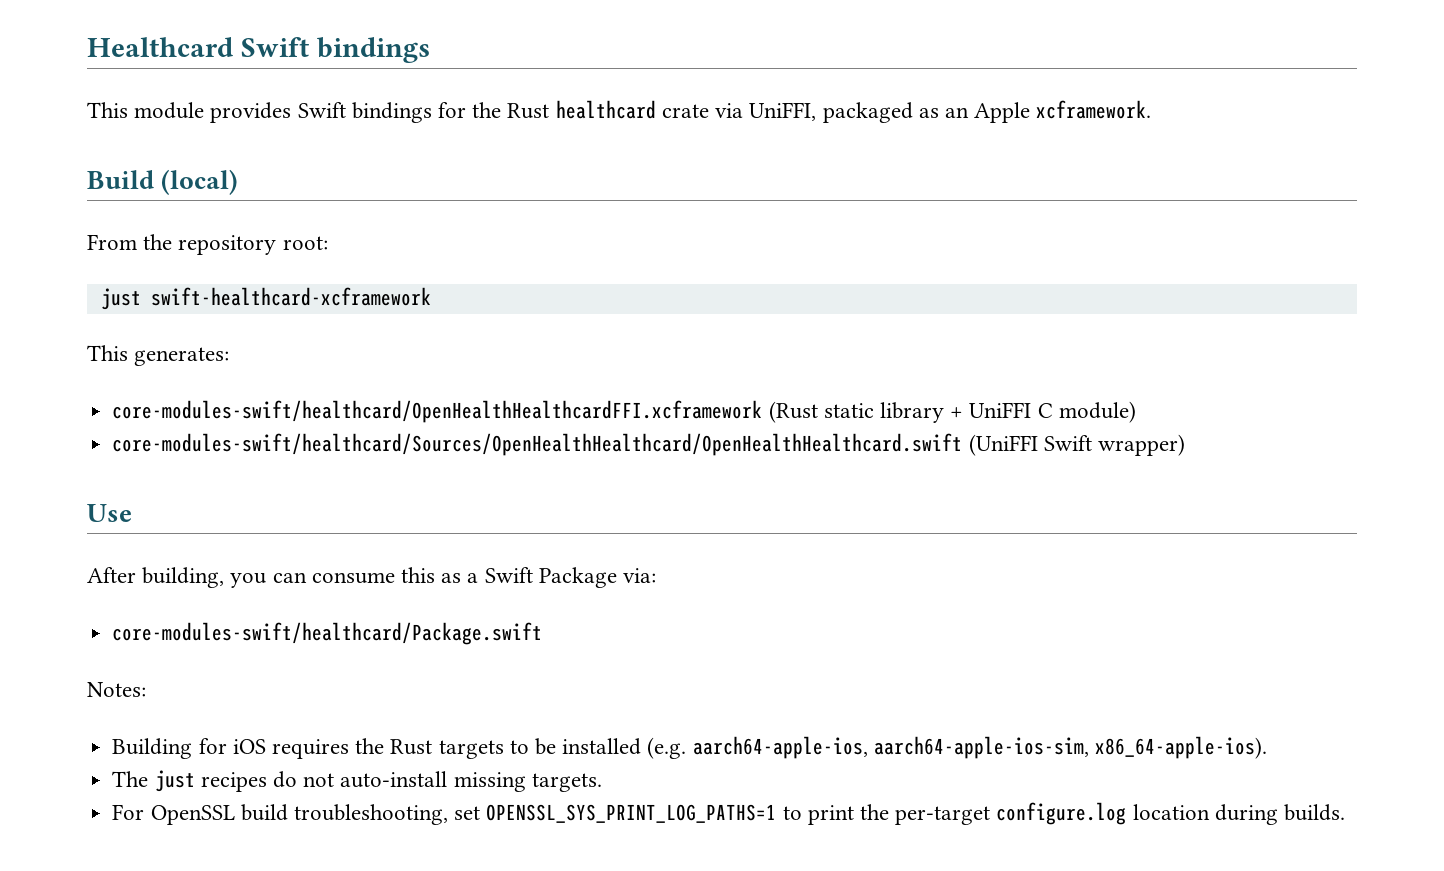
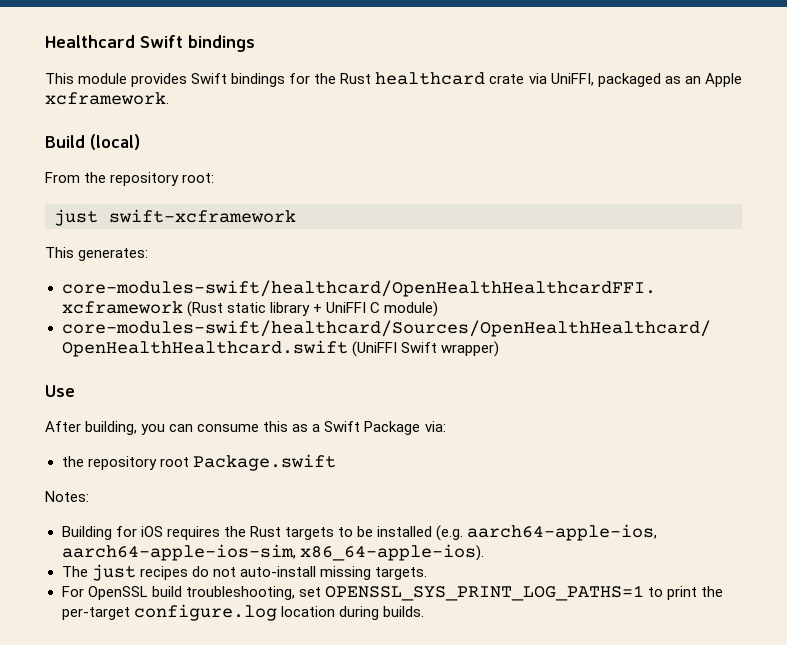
[150,287,431,306] swift-healthcard-xcframework -> [109,209,296,223] swift-xcframework
[112,622,543,645] core-modules-swift/healthcard/Package.swift -> [61,454,336,471] the repository root Package.swift

